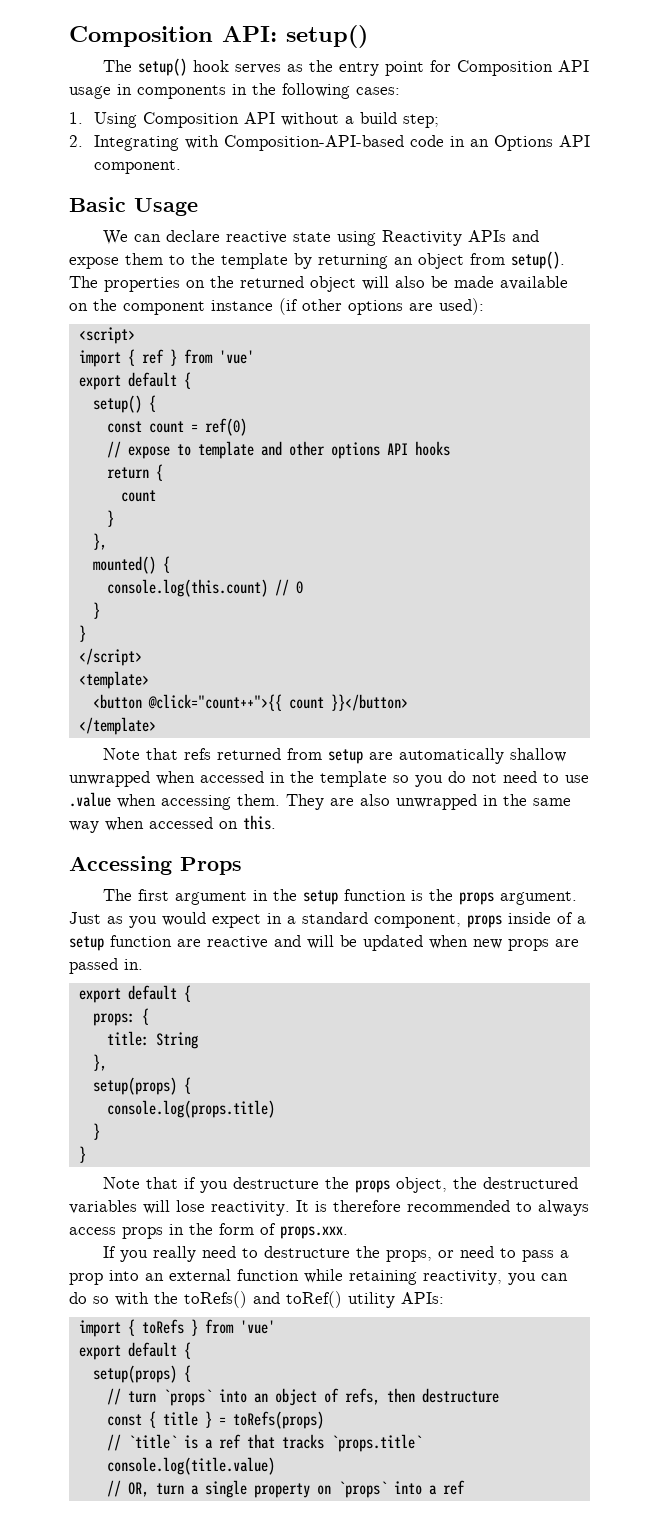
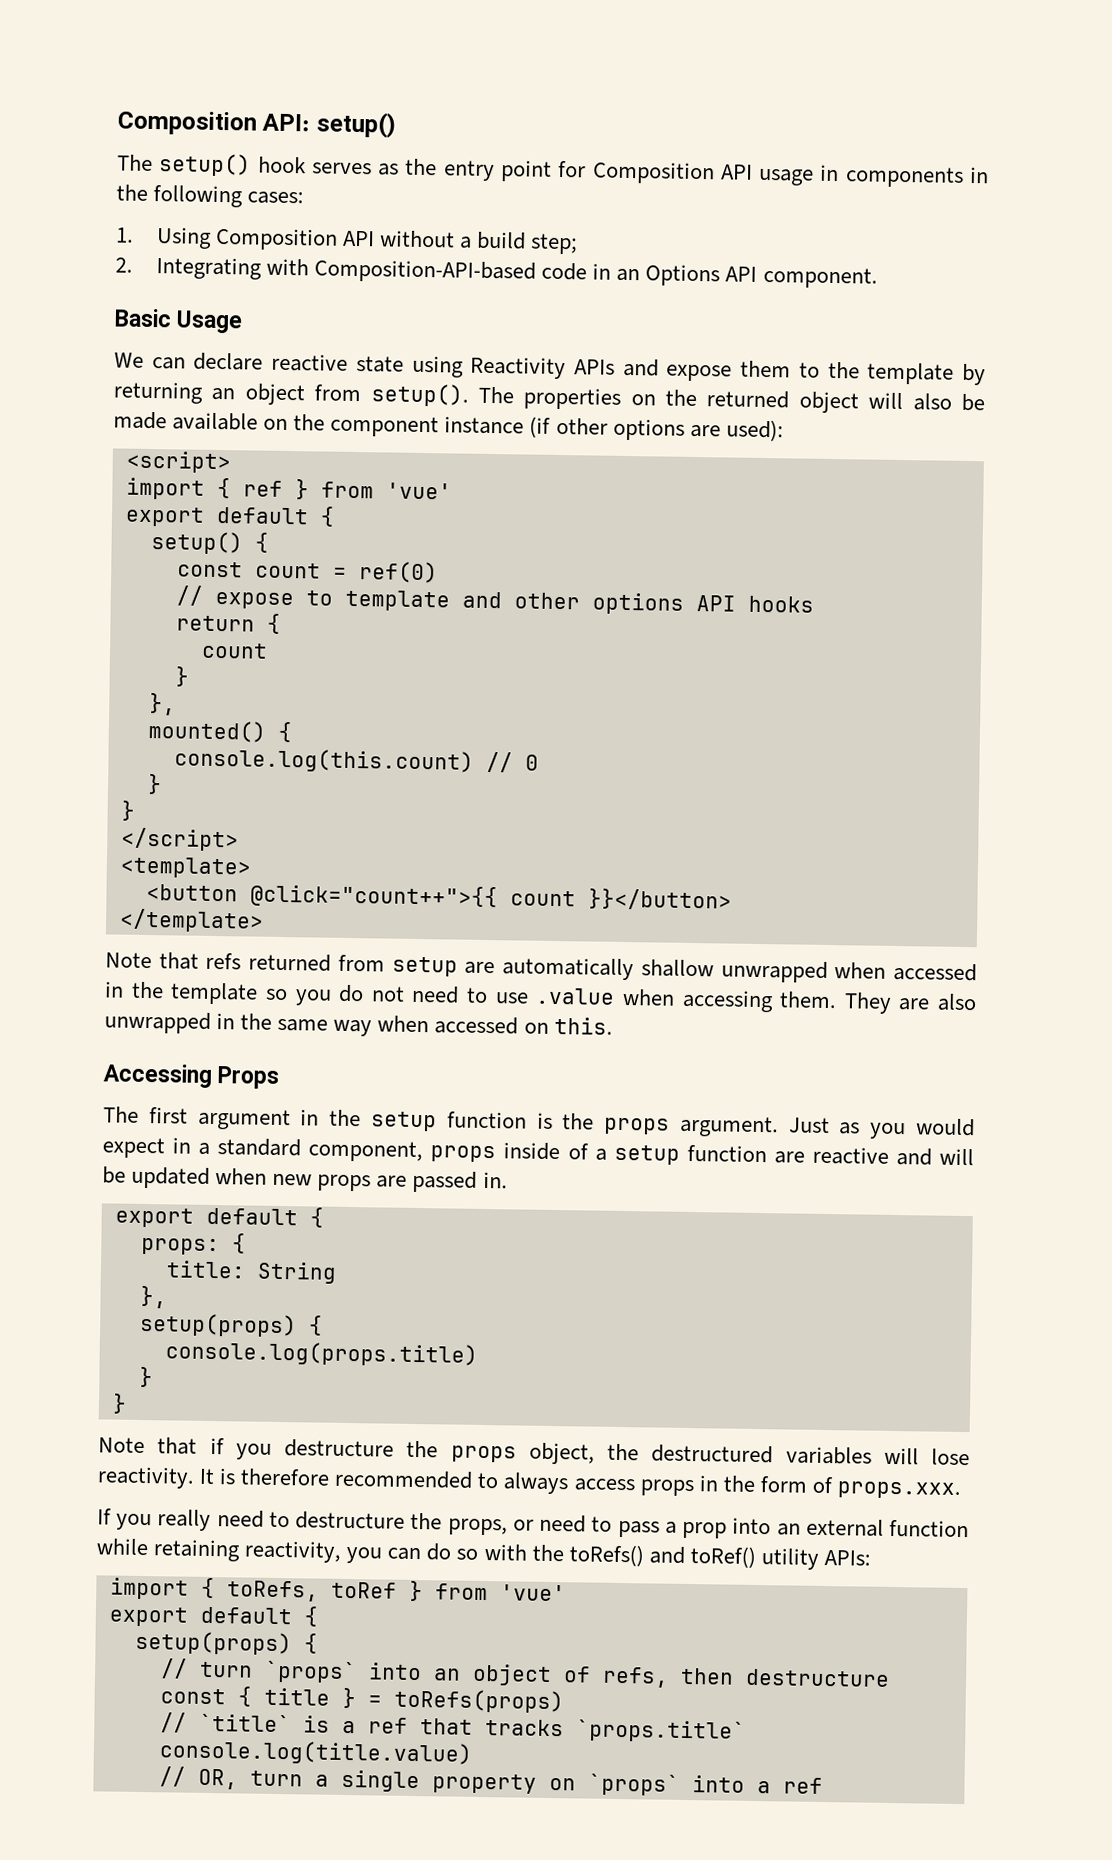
[141,1319,184,1334] toRefs -> [226,1580,397,1602] toRefs, toRef

